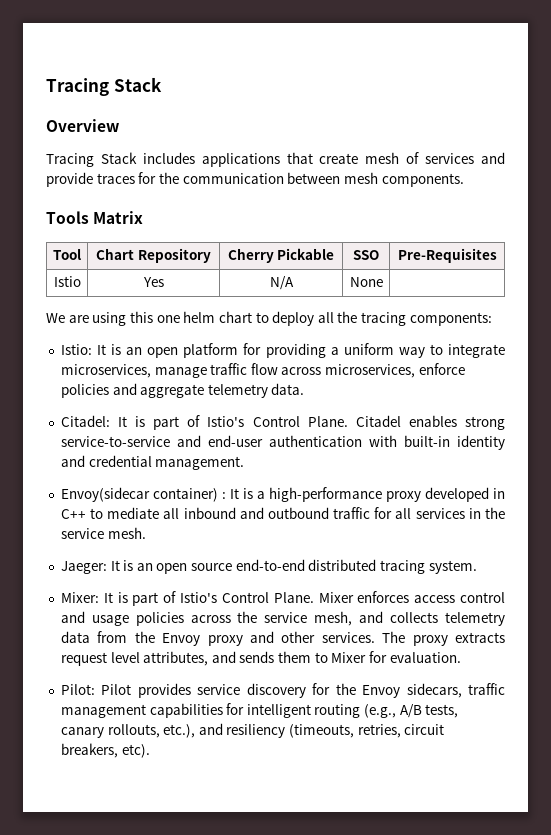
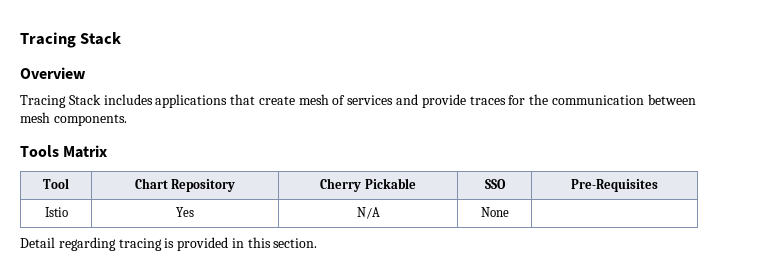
[46,311,492,326] [60,343,505,358] [60,363,465,378] [60,383,305,398] [60,415,506,430] [60,435,505,450] [60,455,245,470] [60,487,505,502] [60,507,506,519] [60,527,146,539] [60,559,477,574] [60,591,505,606] [60,611,506,626] [60,631,505,646] [60,651,461,666] [60,683,505,698] [60,703,459,718] [60,723,445,738] [60,743,150,758] We are using this one helm chart to deploy all the tracing components: // Istio: It is an open platform for providing a uniform way to integrate microservices, manage traffic flow across microservices, enforce policies and aggregate telemetry data. // Citadel: It is part of Istio's Control Plane. Citadel enables strong service-to-service and end-user authentication with built-in identity and credential management. // Envoy(sidecar container) : It is a high-performance proxy developed in C++ to mediate all inbound and outbound traffic for all services in the service mesh. // Jaeger: It is an open source end-to-end distributed tracing system. // Mixer: It is part of Istio's Control Plane. Mixer enforces access control and usage policies across the service mesh, and collects telemetry data from the Envoy proxy and other services. The proxy extracts request level attributes, and sends them to Mixer for evaluation. // Pilot: Pilot provides service discovery for the Envoy sidecars, traffic management capabilities for intelligent routing (e.g., A/B tests, canary rollouts, etc.), and resiliency (timeouts, retries, circuit breakers, etc). -> [20,237,318,251] Detail regarding tracing is provided in this section.

